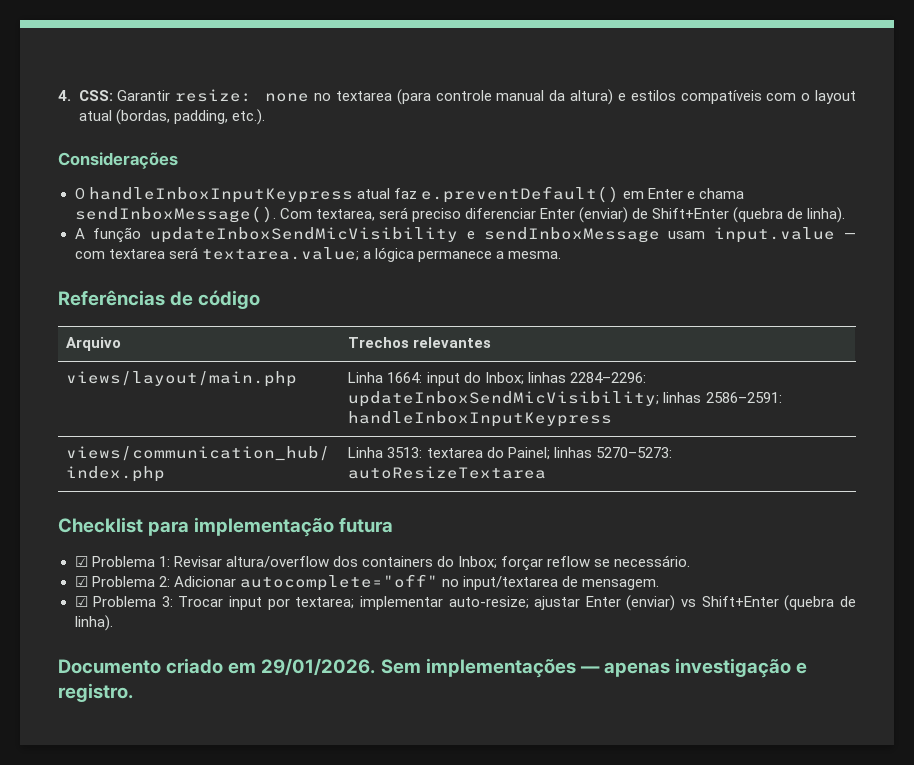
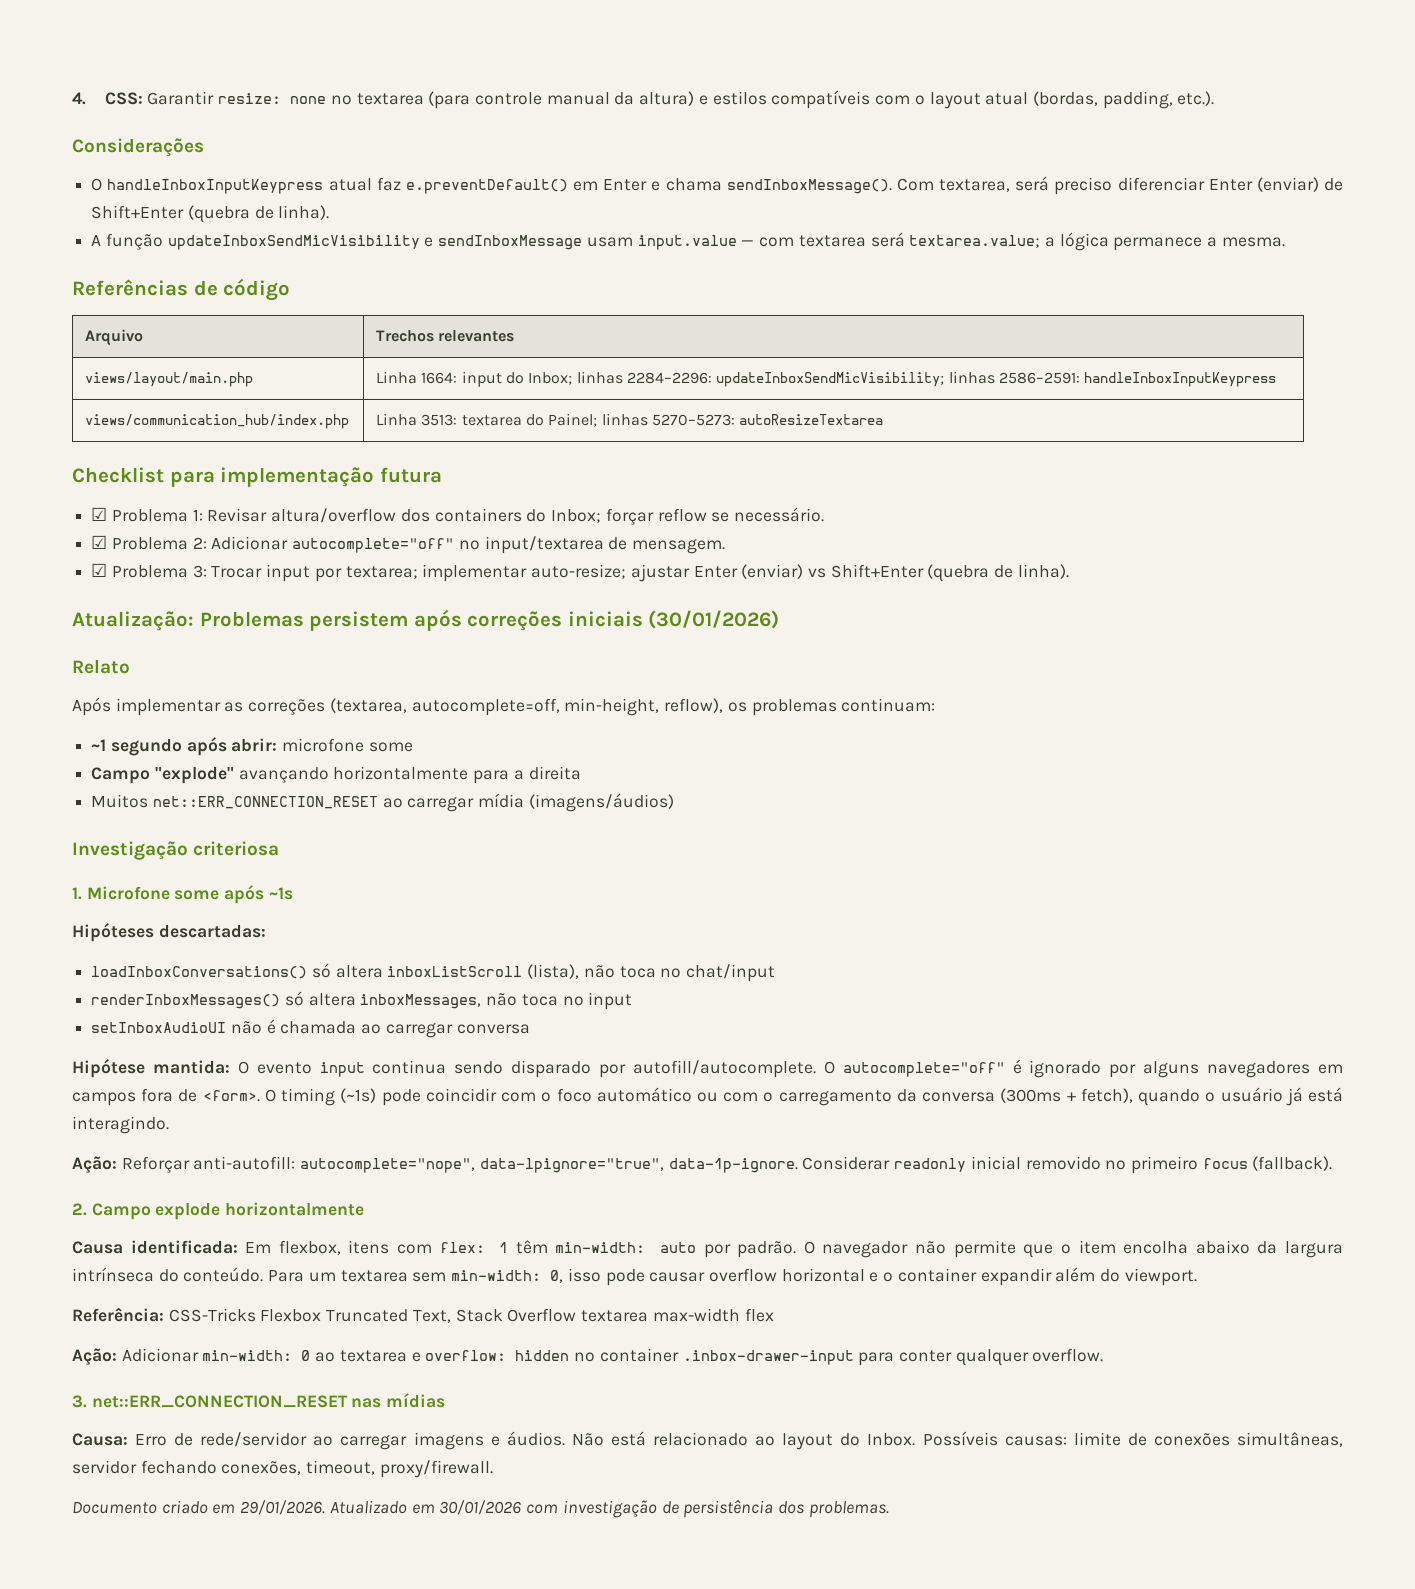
[58,658,808,678] [58,683,133,702] Documento criado em 29/01/2026. Sem implementações — apenas investigação e registro. -> [72,609,780,631] [72,659,130,674] [72,697,936,716] [91,737,413,756] [91,766,581,784] [91,793,674,812] [72,841,280,860] [72,885,293,904] [72,923,266,942] [91,963,776,982] [91,991,633,1010] [91,1019,530,1038] [72,1059,1344,1078] [72,1087,1344,1106] [72,1116,169,1134] [72,1156,1333,1174] [72,1202,365,1220] [72,1240,1343,1258] [72,1267,1197,1286] [72,1307,774,1323] [72,1348,1104,1366] [72,1393,446,1408] [72,1431,1343,1450] [72,1460,493,1478] [72,1499,889,1518] Atualização: Problemas persistem após correções iniciais (30/01/2026) // Relato // Após implementar as correções (textarea, autocomplete=off, min-height, reflow), os problemas continuam: // ~1 segundo após abrir: microfone some // Campo "explode" avançando horizontalmente para a direita // Muitos net::ERR_CONNECTION_RESET ao carregar mídia (imagens/áudios) // Investigação criteriosa // 1. Microfone some após ~1s // Hipóteses descartadas: // loadInboxConversations() só altera inboxListScroll (lista), não toca no chat/input // renderInboxMessages() só altera inboxMessages, não toca no input // setInboxAudioUI não é chamada ao carregar conversa // Hipótese mantida: O evento input continua sendo disparado por autofill/autocomplete. O autocomplete="off" é ignorado por alguns navegadores em campos fora de <form>. O timing (~1s) pode coincidir com o foco automático ou com o carregamento da conversa (300ms + fetch), quando o usuário já está interagindo. // Ação: Reforçar anti-autofill: autocomplete="nope", data-lpignore="true", data-1p-ignore. Considerar readonly inicial removido no primeiro focus (fallback). // 2. Campo explode horizontalmente // Causa identificada: Em flexbox, itens com flex: 1 têm min-width: auto por padrão. O navegador não permite que o item encolha abaixo da largura intrínseca do conteúdo. Para um textarea sem min-width: 0, isso pode causar overflow horizontal e o container expandir além do viewport. // Referência: CSS-Tricks Flexbox Truncated Text, Stack Overflow textarea max-width flex // Ação: Adicionar min-width: 0 ao textarea e overflow: hidden no container .inbox-drawer-input para conter qualquer overflow. // 3. net::ERR_CONNECTION_RESET nas mídias // Causa: Erro de rede/servidor ao carregar imagens e áudios. Não está relacionado ao layout do Inbox. Possíveis causas: limite de conexões simultâneas, servidor fechando conexões, timeout, proxy/firewall. // Documento criado em 29/01/2026. Atualizado em 30/01/2026 com investigação de persistência dos problemas.

